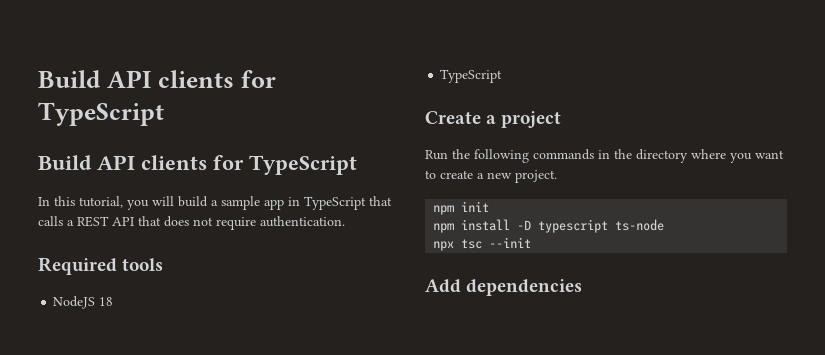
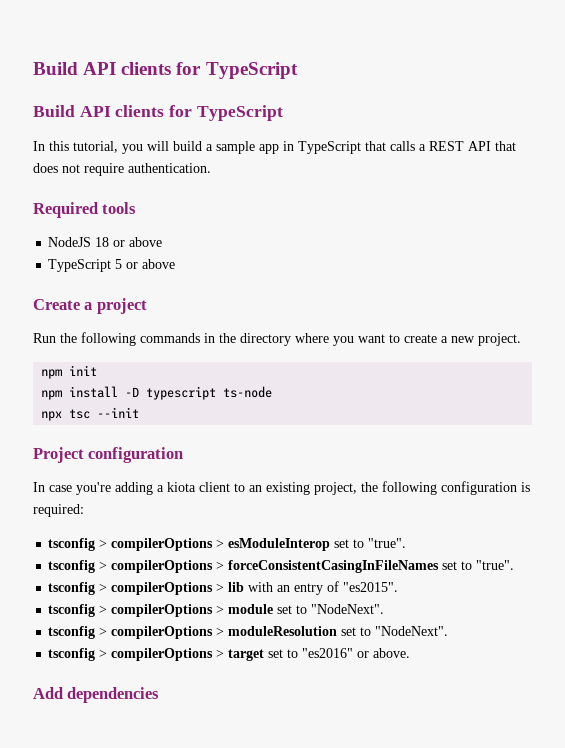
[440,69,503,83] // TypeScript -> [113,237,163,247] [48,259,176,272] or above // TypeScript 5 or above
(532, 242) none -> [33,447,184,463] [33,481,530,495] [33,504,84,517] [48,538,407,551] [48,560,515,573] [48,581,399,595] [48,604,385,617] [48,626,449,639] [48,648,411,661] // Project configuration // In case you're adding a kiota client to an existing project, the following configuration is required: // tsconfig > compilerOptions > esModuleInterop set to "true". // tsconfig > compilerOptions > forceConsistentCasingInFileNames set to "true". // tsconfig > compilerOptions > lib with an entry of "es2015". // tsconfig > compilerOptions > module set to "NodeNext". // tsconfig > compilerOptions > moduleResolution set to "NodeNext". // tsconfig > compilerOptions > target set to "es2016" or above.

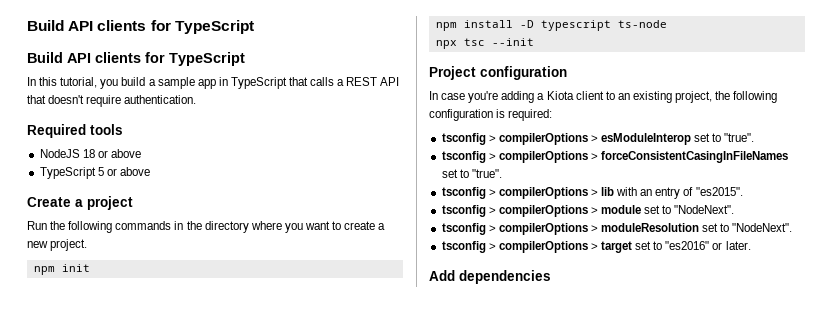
[147,141,169,151] will -> (119, 84) none
[33,163,80,173] does not -> [48,95,85,104] doesn't
[167,482,196,492] kiota -> [546,91,574,100] Kiota
[373,648,411,658] above. -> [725,241,751,250] later.

